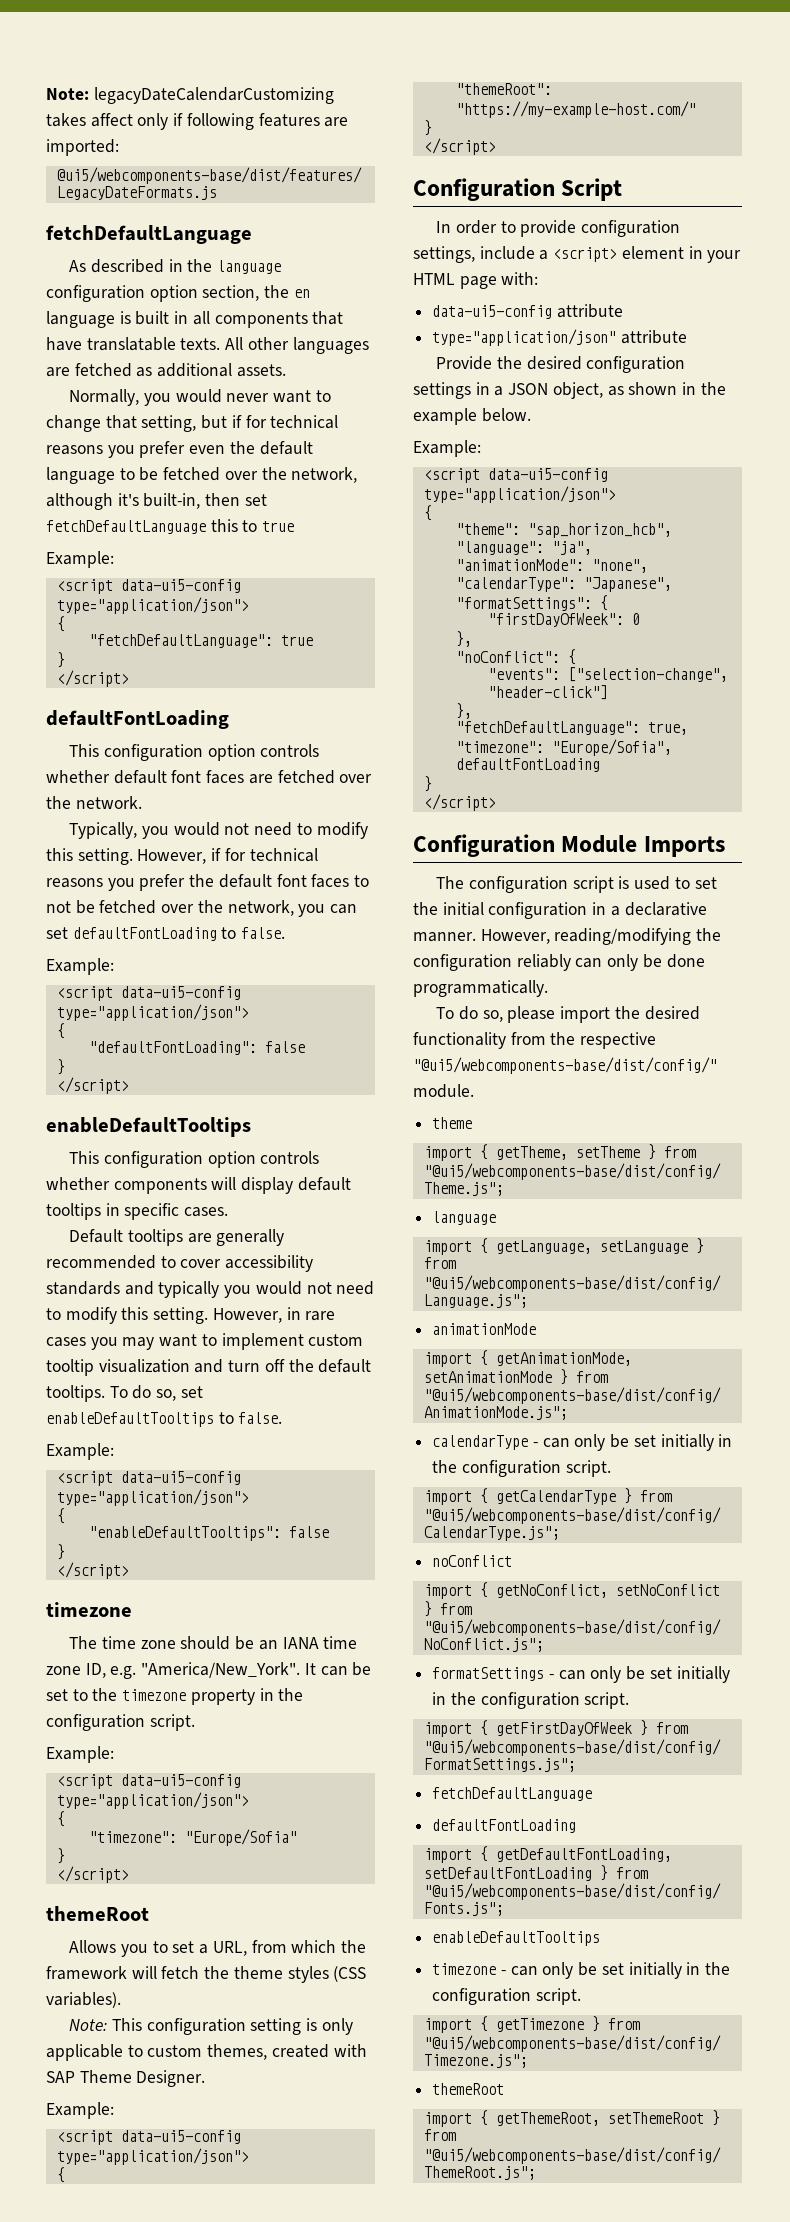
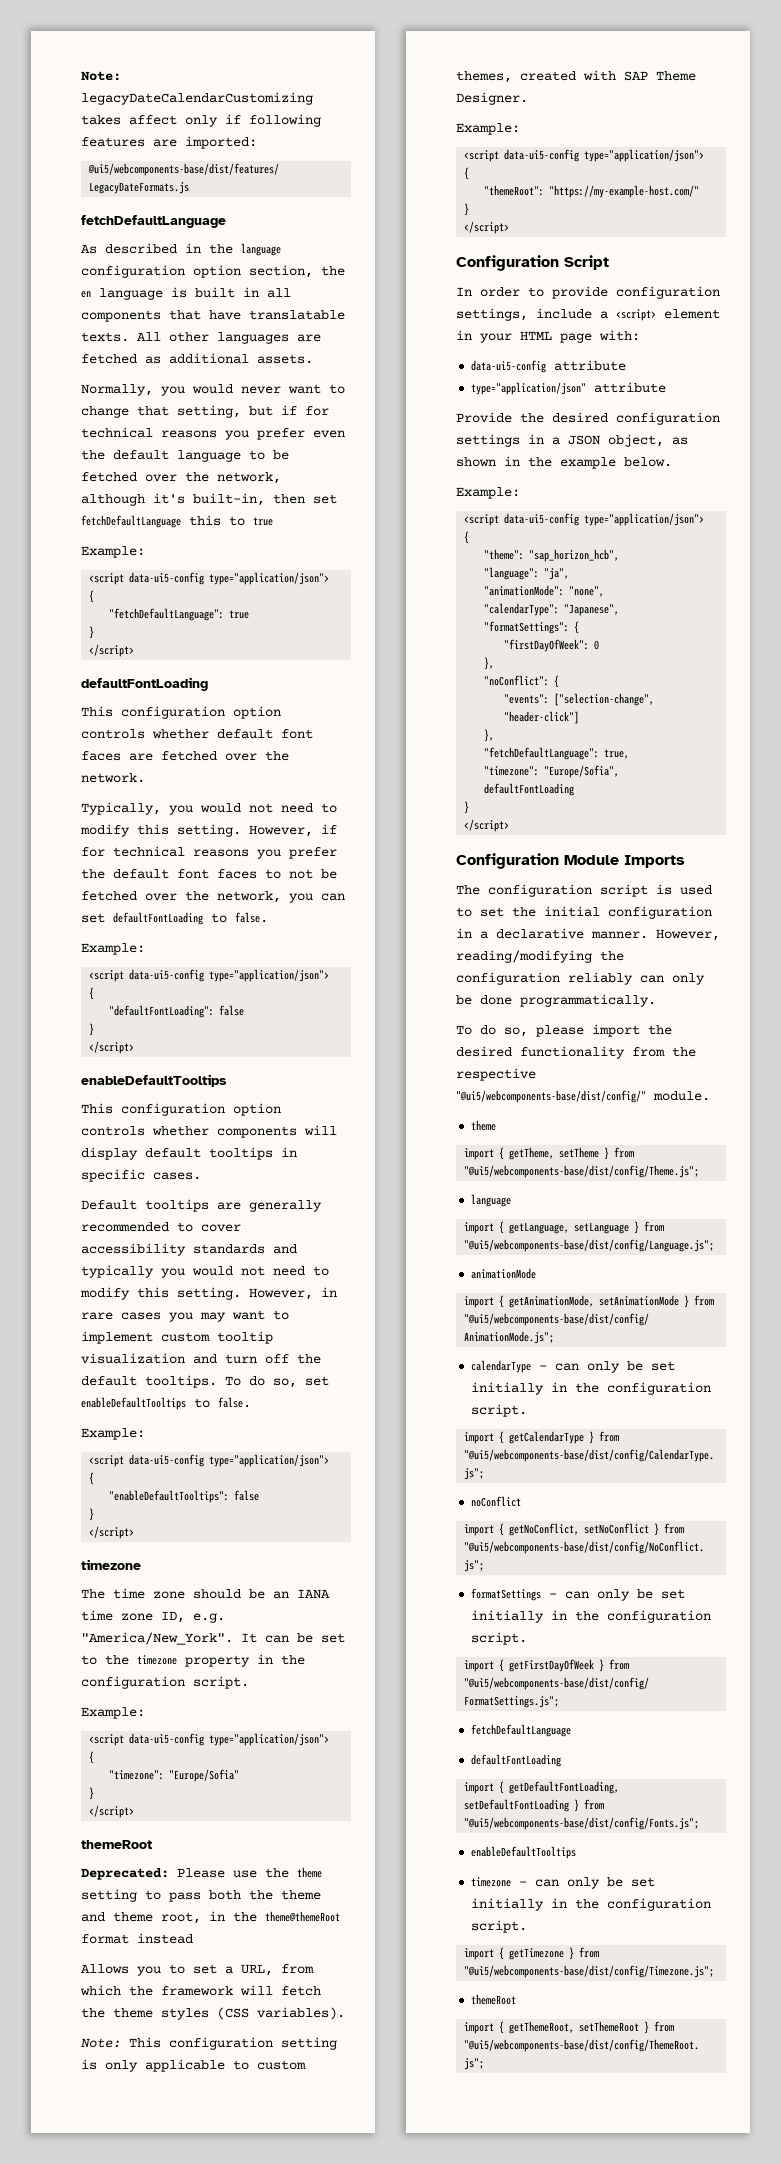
(149, 1913) none -> [81,1867,322,1880] [81,1889,321,1902] [81,1911,340,1924] [81,1933,193,1944] // Deprecated: Please use the theme setting to pass both the theme and theme root, in the theme@themeRoot format instead

